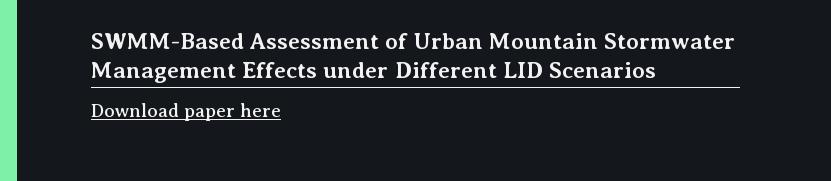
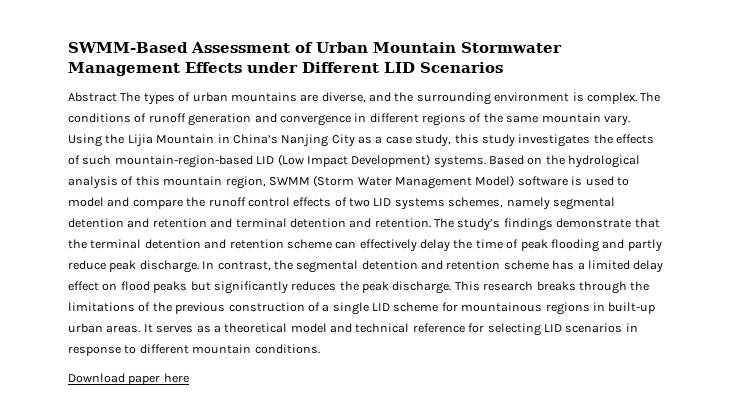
(657, 70) none -> [68,92,661,105] [68,113,630,126] [68,134,654,147] [68,154,641,168] [68,175,629,189] [68,197,615,210] [68,218,660,231] [68,239,662,252] [68,260,664,273] [68,281,650,294] [68,302,656,315] [68,323,638,336] [68,344,320,356] // Abstract The types of urban mountains are diverse, and the surrounding environment is complex. The conditions of runoff generation and convergence in different regions of the same mountain vary. Using the Lijia Mountain in China’s Nanjing City as a case study, this study investigates the effects of such mountain-region-based LID (Low Impact Development) systems. Based on the hydrological analysis of this mountain region, SWMM (Storm Water Management Model) software is used to model and compare the runoff control effects of two LID systems schemes, namely segmental detention and retention and terminal detention and retention. The study’s findings demonstrate that the terminal detention and retention scheme can effectively delay the time of peak flooding and partly reduce peak discharge. In contrast, the segmental detention and retention scheme has a limited delay effect on flood peaks but significantly reduces the peak discharge. This research breaks through the limitations of the previous construction of a single LID scheme for mountainous regions in built-up urban areas. It serves as a theoretical model and technical reference for selecting LID scenarios in response to different mountain conditions.

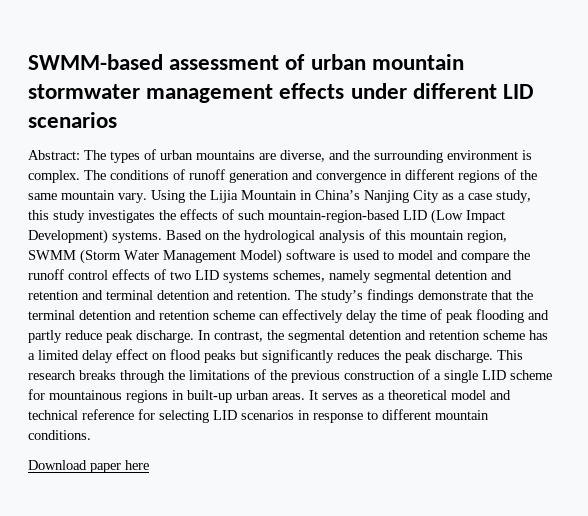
[68,42,562,53] [68,62,503,76] [68,92,117,102] SWMM-Based Assessment of Urban Mountain Stormwater Management Effects under Different LID Scenarios // Abstract -> [28,54,464,70] [28,83,535,103] [28,112,117,128] [28,150,80,160] SWMM-based assessment of urban mountain stormwater management effects under different LID scenarios // Abstract:

